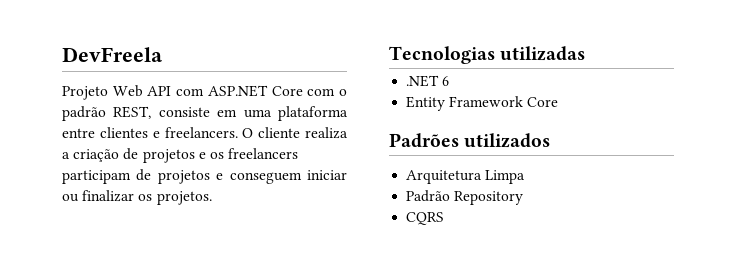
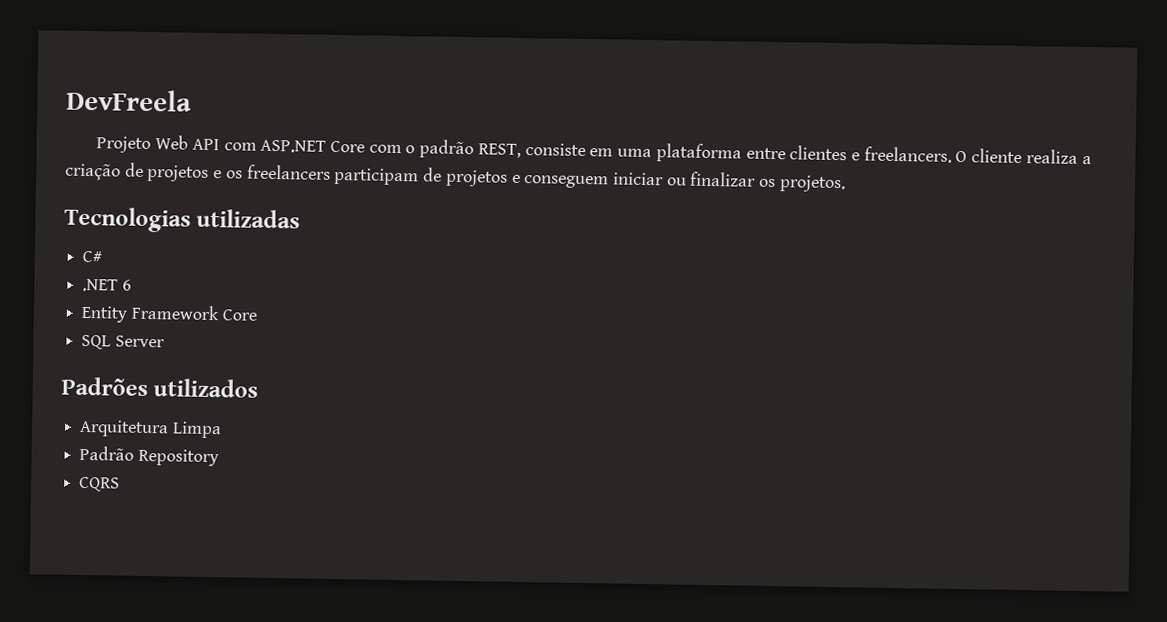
(586, 53) none -> [82,250,103,263] // C#
(559, 102) none -> [81,334,165,350] // SQL Server

